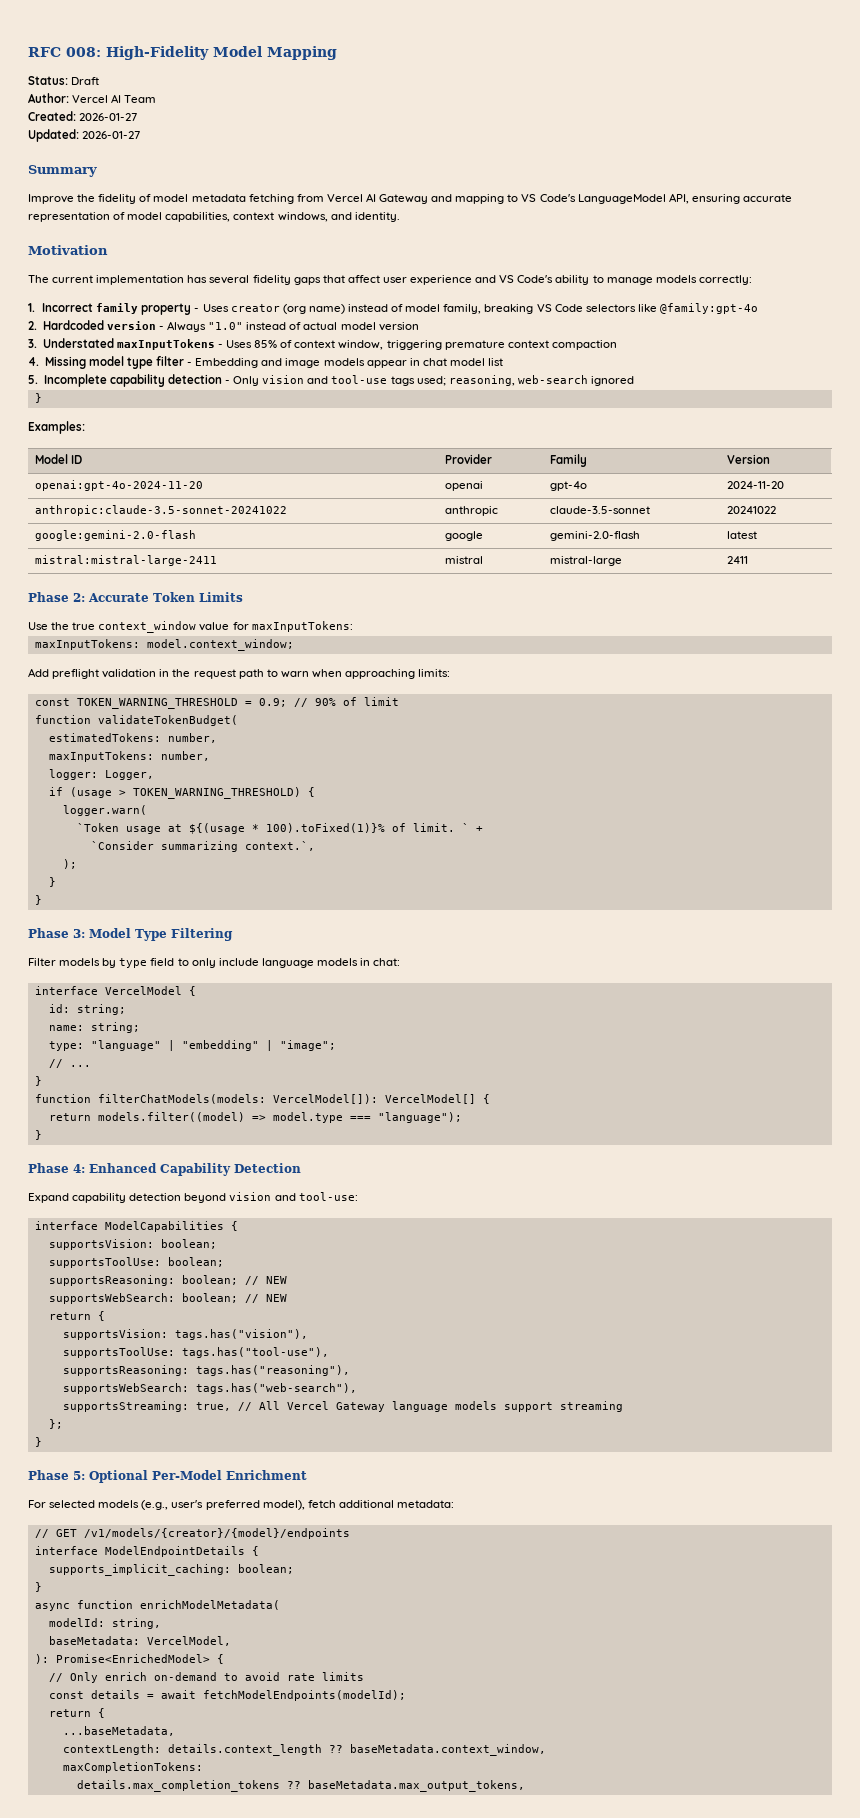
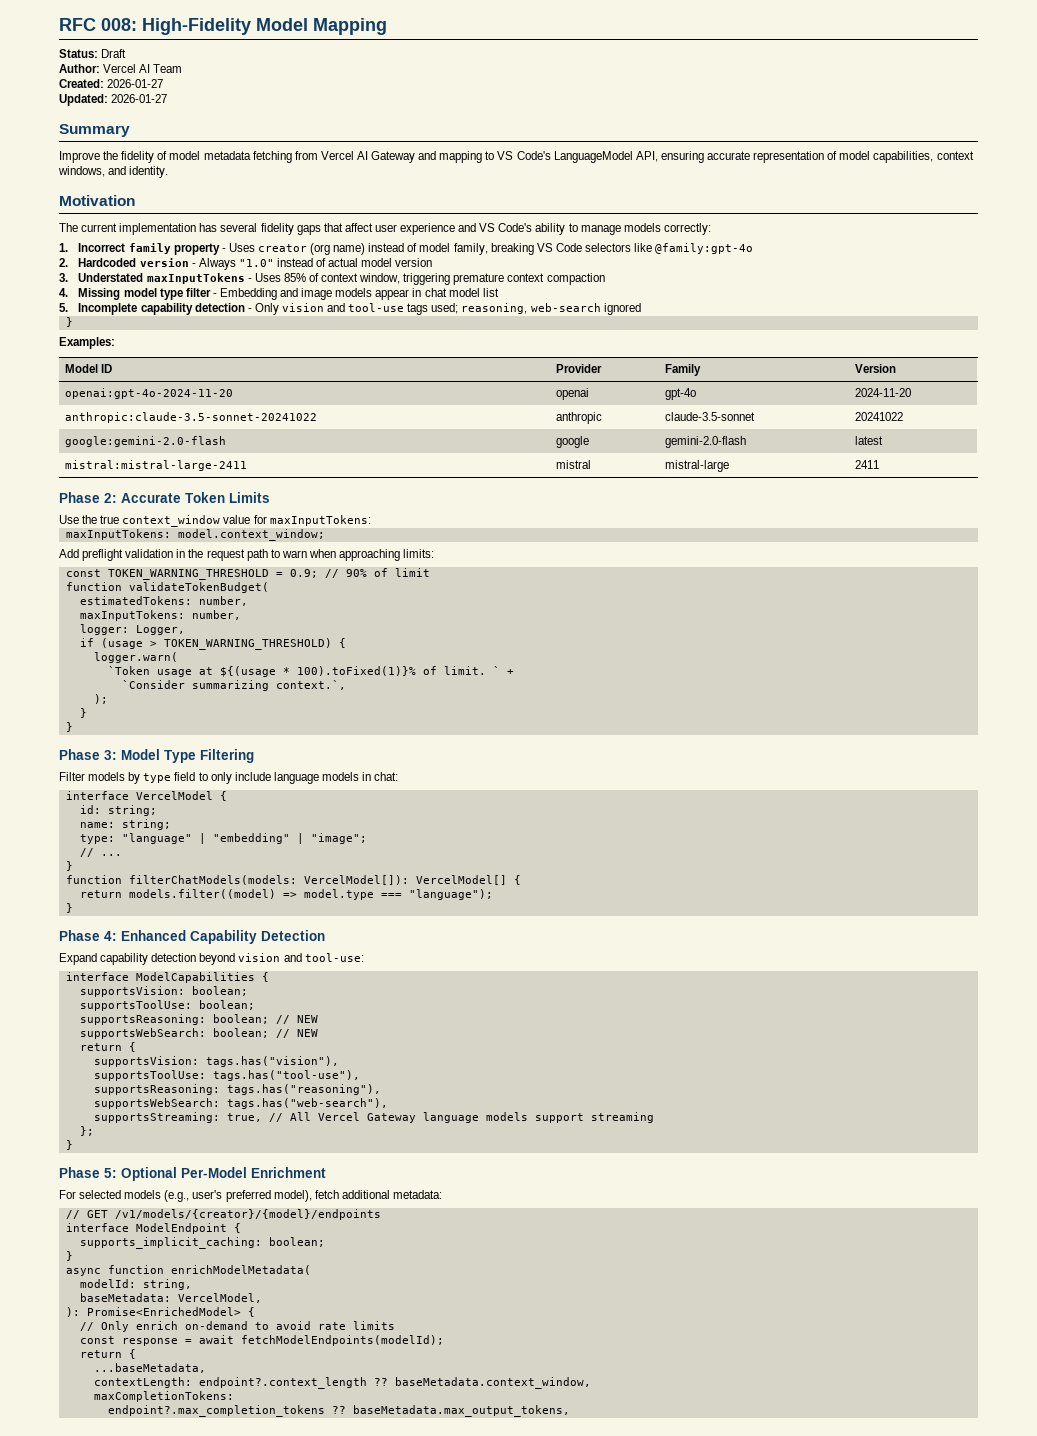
[104,1546,245,1557] ModelEndpointDetails -> [135,1223,227,1234] ModelEndpoint
[90,1690,140,1699] details -> [121,1338,178,1346] response
[167,1744,322,1756] details.context_length -> [198,1377,367,1389] endpoint?.context_length
[76,1780,280,1792] details.max_completion_tokens -> [107,1405,325,1417] endpoint?.max_completion_tokens

